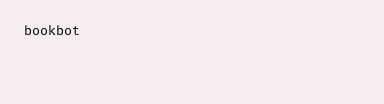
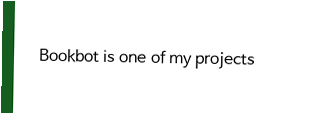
[24,25,80,35] bookbot -> [38,48,256,70] Bookbot is one of my projects

